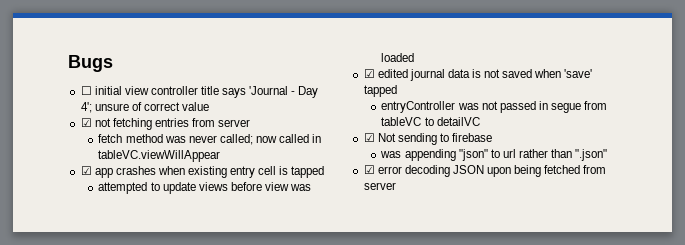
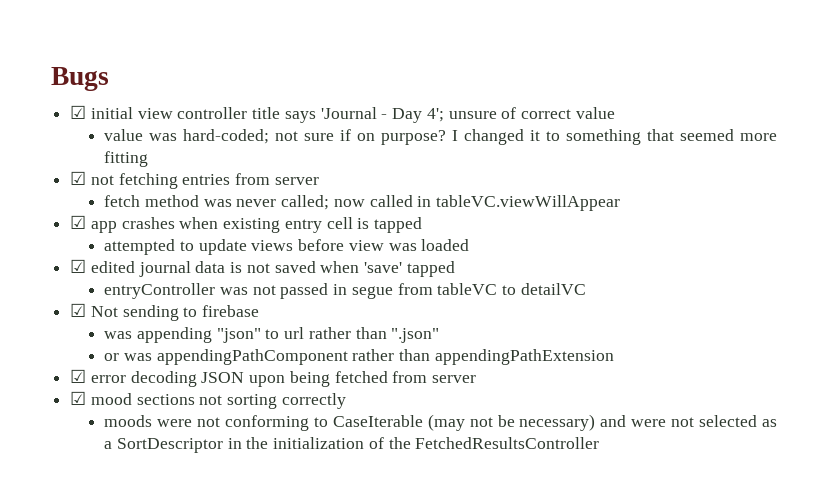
[80,86,92,95] ☐ -> [70,105,87,119] ☑
(210, 106) none -> [104,129,777,145] [104,151,149,167] // value was hard-coded; not sure if on purpose? I changed it to something that seemed more fitting
(608, 155) none -> [104,349,614,365] // or was appendingPathComponent rather than appendingPathExtension
(396, 186) none -> [70,391,346,409] [104,414,778,431] [104,437,600,453] // ☑ mood sections not sorting correctly // moods were not conforming to CaseIterable (may not be necessary) and were not selected as a SortDescriptor in the initialization of the FetchedResultsController

